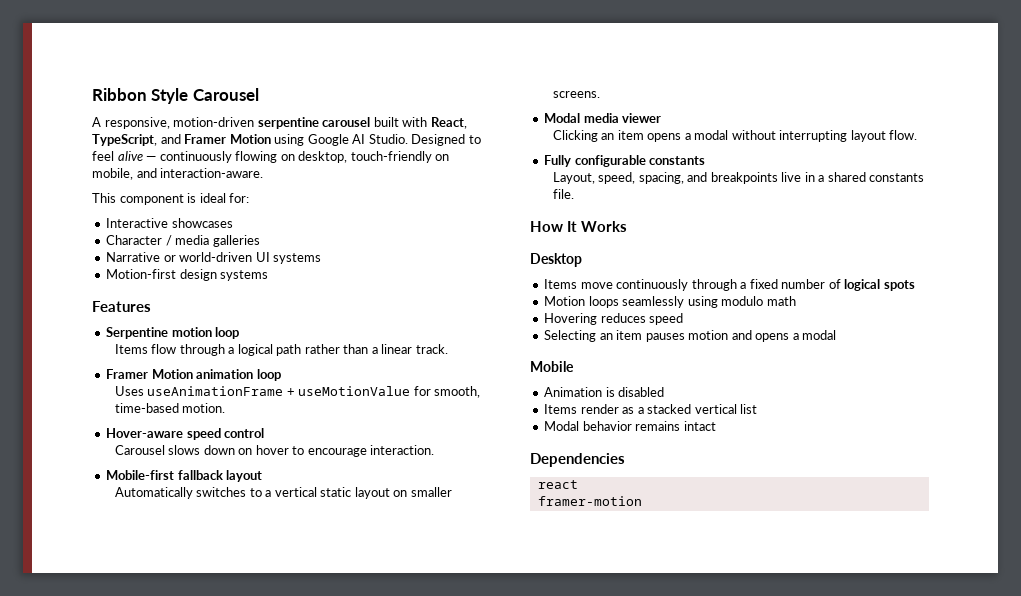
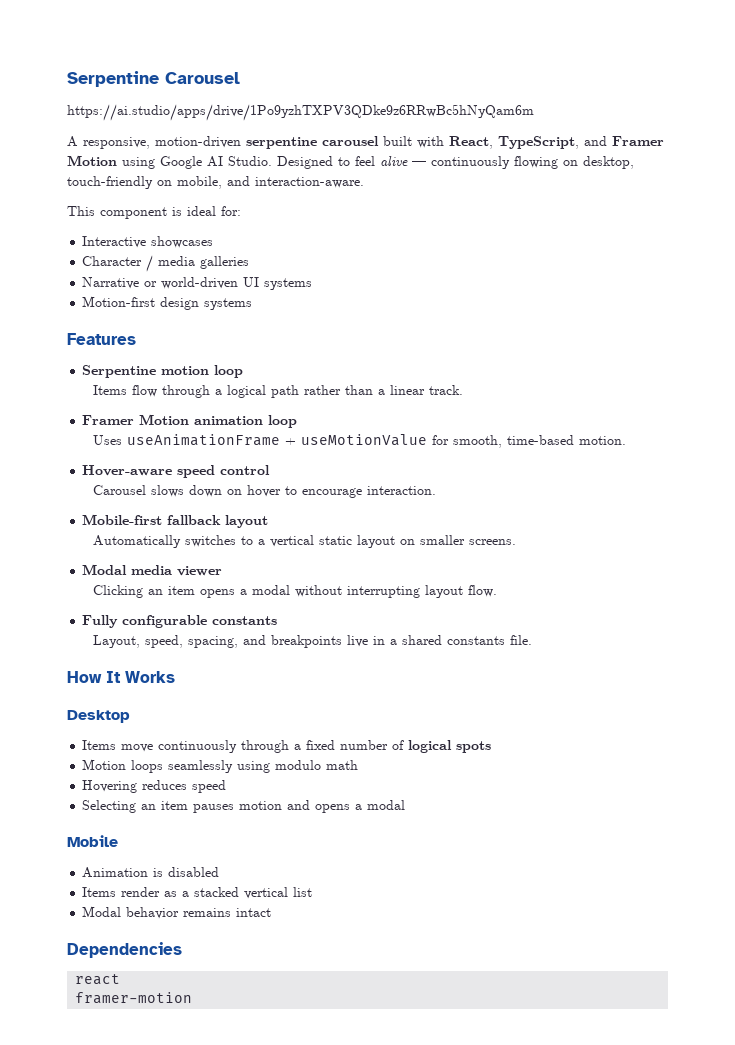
[92,88,259,104] Ribbon Style Carousel -> [67,71,240,87] [67,104,534,121] Serpentine Carousel // https://ai.studio/apps/drive/1Po9yzhTXPV3QDke9z6RRwBc5hNyQam6m

